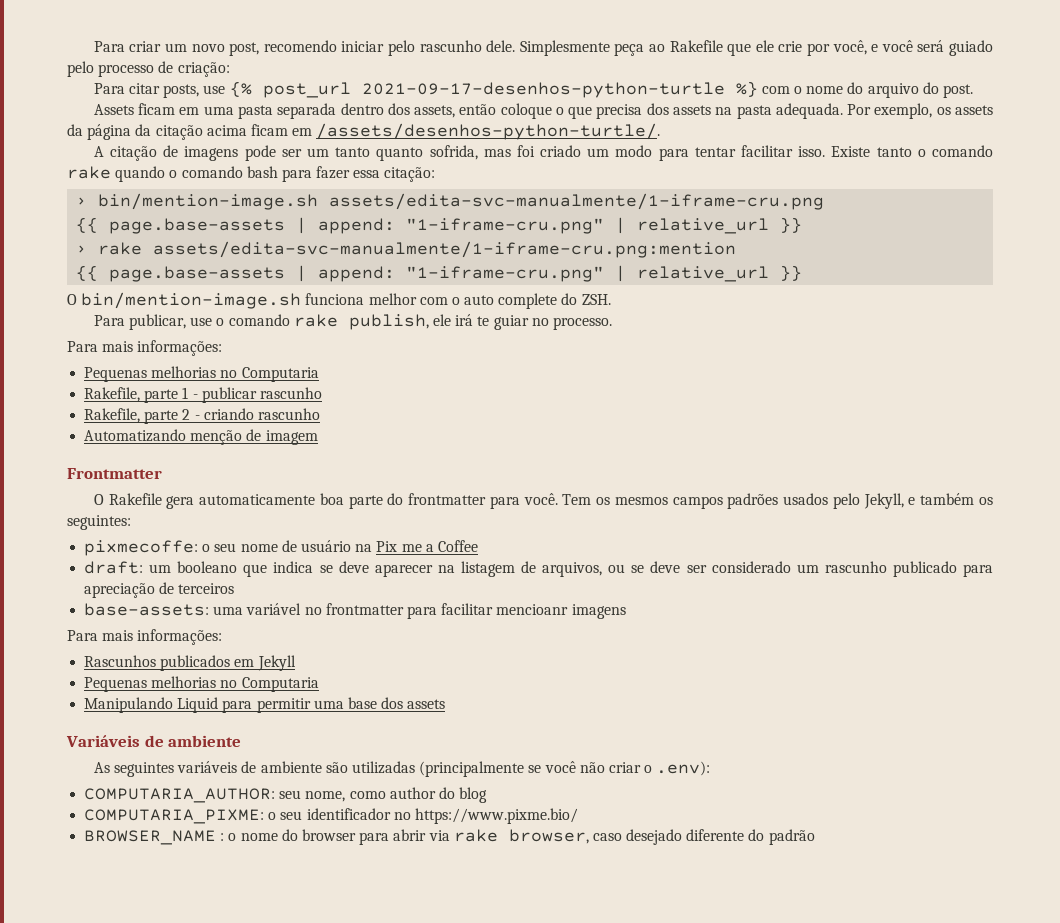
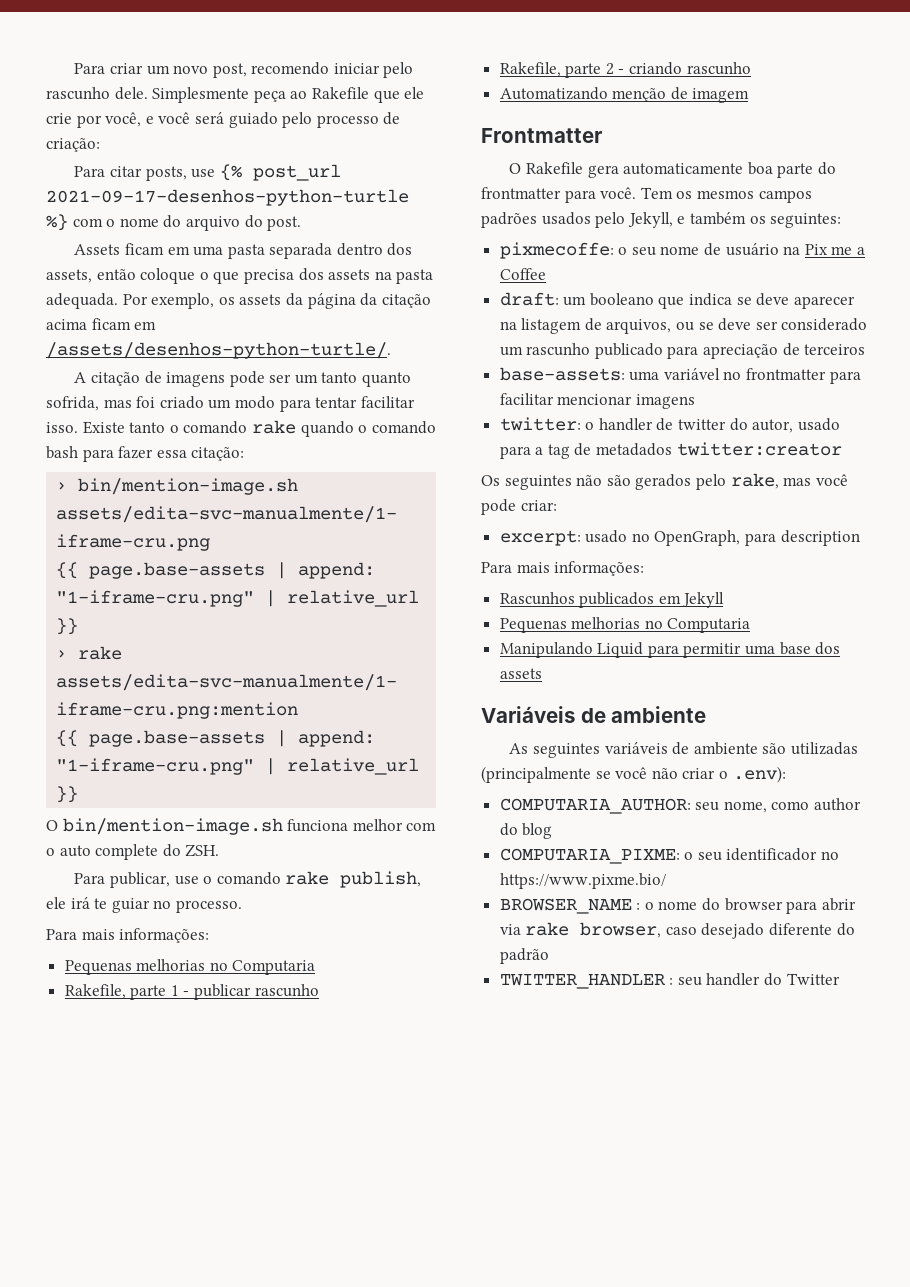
[496,604,626,619] mencioanr imagens -> [557,394,695,409] [499,417,840,433] [499,442,842,459] [481,473,848,490] [481,499,557,515] [499,530,860,546] mencionar imagens // twitter: o handler de twitter do autor, usado para a tag de metadados twitter:creator // Os seguintes não são gerados pelo rake, mas você pode criar: // excerpt: usado no OpenGraph, para description
(815, 837) none -> [499,973,840,989] // TWITTER_HANDLER : seu handler do Twitter

